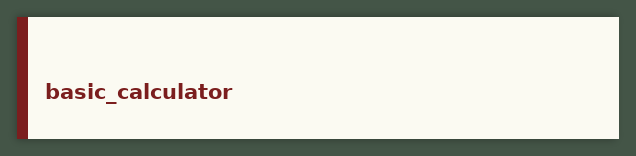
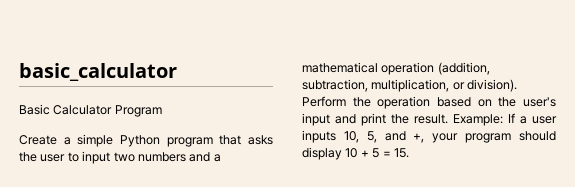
(233, 93) none -> [19,104,162,117] [19,134,273,147] [19,151,221,164] [302,62,490,75] [302,79,518,92] [302,96,556,109] [302,113,557,126] [302,130,556,143] [302,147,409,160] // Basic Calculator Program // Create a simple Python program that asks the user to input two numbers and a mathematical operation (addition, subtraction, multiplication, or division). Perform the operation based on the user's input and print the result. Example: If a user inputs 10, 5, and +, your program should display 10 + 5 = 15.

